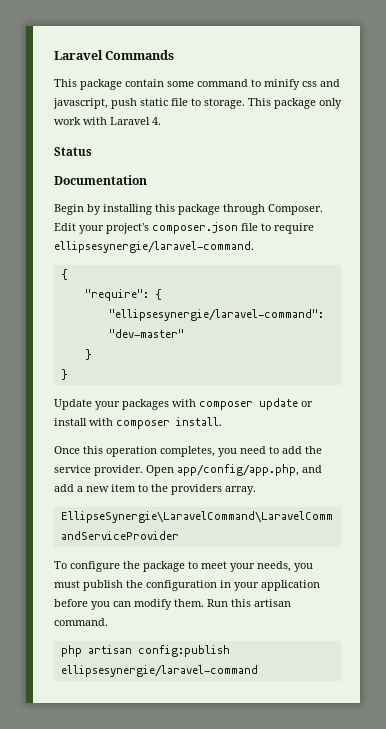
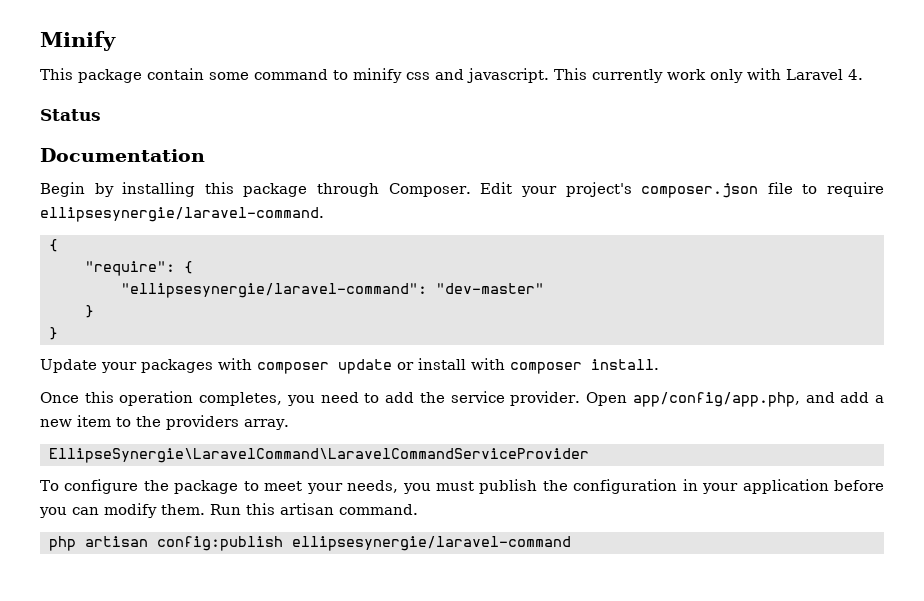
[54,50,175,60] Laravel Commands -> [40,31,116,51] Minify
[53,98,342,109] [54,117,81,125] javascript, push static file to storage. This package only work -> [467,68,743,83] javascript. This currently work only

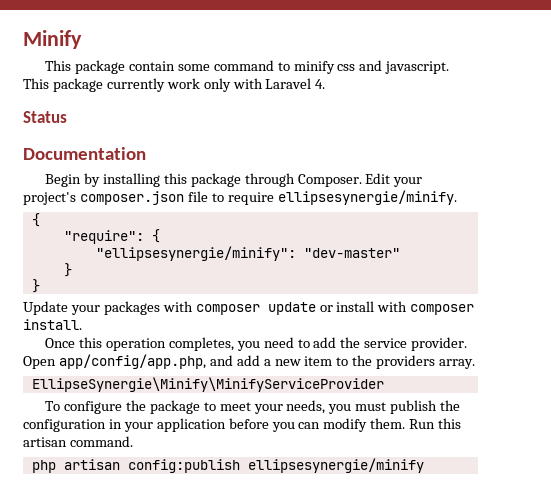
(587, 74) none -> [52,78,103,92] package
[40,207,324,222] ellipsesynergie/laravel-command. -> [277,190,457,205] ellipsesynergie/minify.
[121,283,427,298] "ellipsesynergie/laravel-command": -> [95,246,296,261] "ellipsesynergie/minify":
[49,448,589,463] EllipseSynergie\LaravelCommand\LaravelCommandServiceProvider -> [31,377,384,392] EllipseSynergie\Minify\MinifyServiceProvider
[292,536,571,551] ellipsesynergie/laravel-command -> [247,458,424,473] ellipsesynergie/minify

